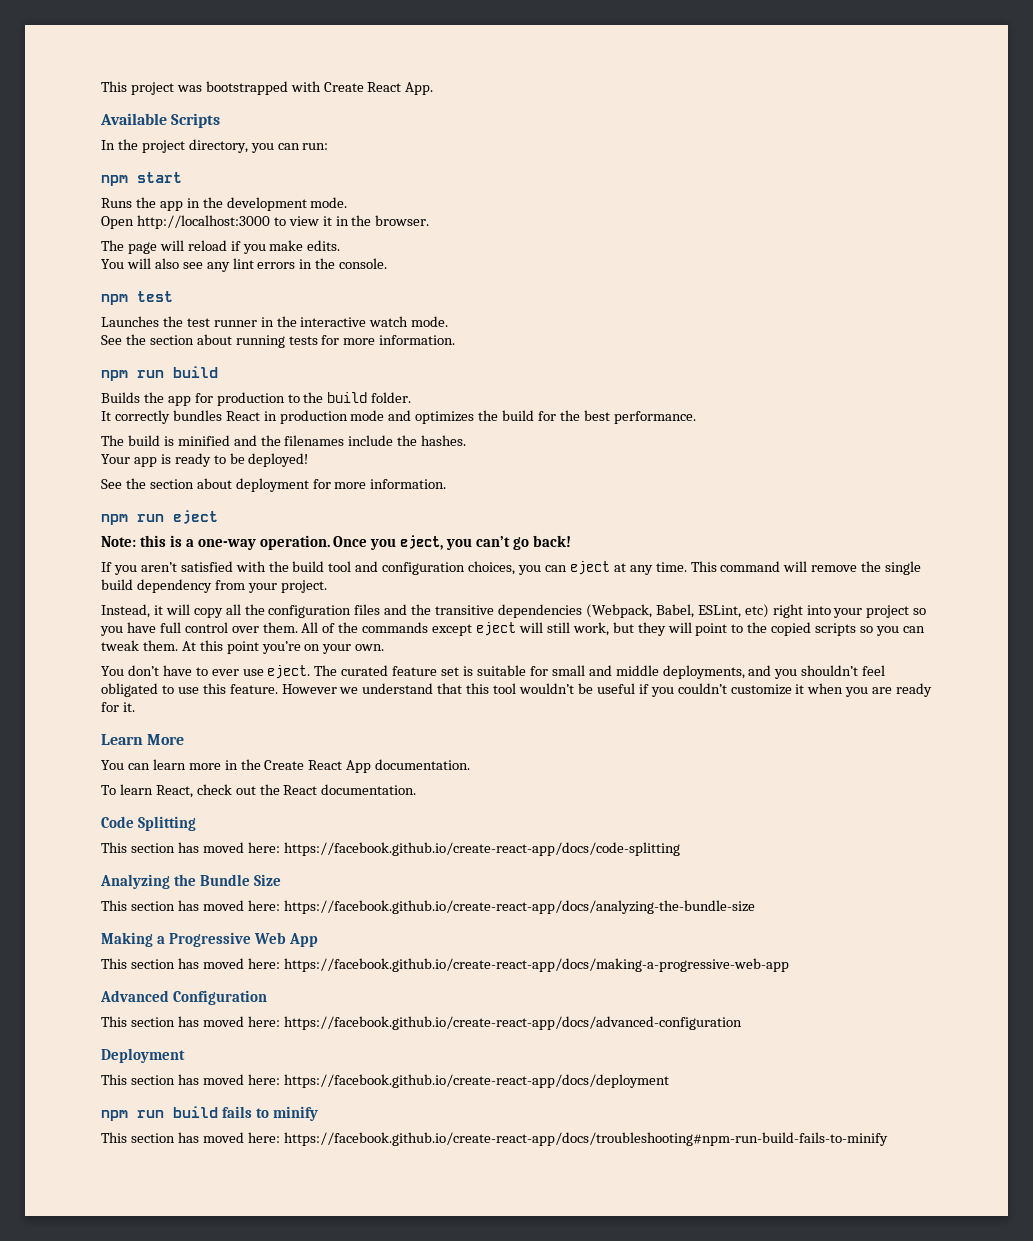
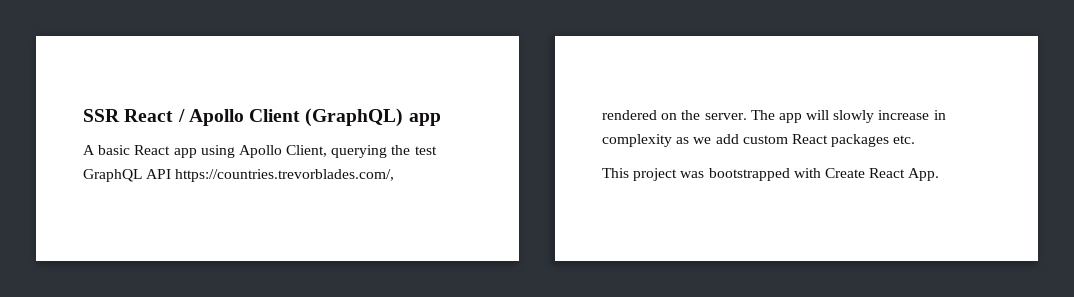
(101, 86) none -> [83,108,441,127] [83,145,437,158] [83,169,395,182] [602,110,946,123] [602,134,916,147] SSR React / Apollo Client (GraphQL) app // A basic React app using Apollo Client, querying the test GraphQL API https://countries.trevorblades.com/, rendered on the server. The app will slowly increase in complexity as we add custom React packages etc. //
[100,113,221,128] [101,139,329,153] [101,172,182,186] [101,197,348,211] [101,215,430,229] [101,240,341,254] [101,258,388,272] [101,291,173,305] [101,316,449,327] [101,334,456,348] [101,366,218,381] [101,392,412,406] [101,410,696,424] [101,435,467,446] [101,453,309,467] [101,478,447,492] [101,510,218,525] [101,535,571,550] [101,561,922,575] [101,579,327,593] [101,604,927,618] [100,622,925,636] [101,640,385,654] [101,665,886,679] [101,683,933,697] [101,702,135,712] [101,734,185,745] [101,759,471,773] [101,784,417,798] [101,816,197,831] [101,842,680,856] [100,874,282,889] [101,900,755,914] [101,932,319,947] [101,958,789,972] [100,990,268,1005] [101,1016,742,1030] [101,1048,185,1063] [101,1074,669,1088] [101,1106,319,1121] [101,1132,888,1146] // Available Scripts // In the project directory, you can run: // npm start // Runs the app in the development mode. // Open http://localhost:3000 to view it in the browser. // The page will reload if you make edits. // You will also see any lint errors in the console. // npm test // Launches the test runner in the interactive watch mode. // See the section about running tests for more information. // npm run build // Builds the app for production to the build folder. // It correctly bundles React in production mode and optimizes the build for the best performance. // The build is minified and the filenames include the hashes. // Your app is ready to be deployed! // See the section about deployment for more information. // npm run eject // Note: this is a one-way operation. Once you eject, you can’t go back! // If you aren’t satisfied with the build tool and configuration choices, you can eject at any time. This command will remove the single build dependency from your project. // Instead, it will copy all the configuration files and the transitive dependencies (Webpack, Babel, ESLint, etc) right into your project so you have full control over them. All of the commands except eject will still work, but they will point to the copied scripts so you can tweak them. At this point you’re on your own. // You don’t have to ever use eject. The curated feature set is suitable for small and middle deployments, and you shouldn’t feel obligated to use this feature. However we understand that this tool wouldn’t be useful if you couldn’t customize it when you are ready for it. // Learn More // You can learn more in the Create React App documentation. // To learn React, check out the React documentation. // Code Splitting // This section has moved here: https://facebook.github.io/create-react-app/docs/code-splitting // Analyzing the Bundle Size // This section has moved here: https://facebook.github.io/create-react-app/docs/analyzing-the-bundle-size // Making a Progressive Web App // This section has moved here: https://facebook.github.io/create-react-app/docs/making-a-progressive-web-app // Advanced Configuration // This section has moved here: https://facebook.github.io/create-react-app/docs/advanced-configuration // Deployment // This section has moved here: https://facebook.github.io/create-react-app/docs/deployment // npm run build fails to minify // This section has moved here: https://facebook.github.io/create-react-app/docs/troubleshooting#npm-run-build-fails-to-minify -> (940, 174) none

